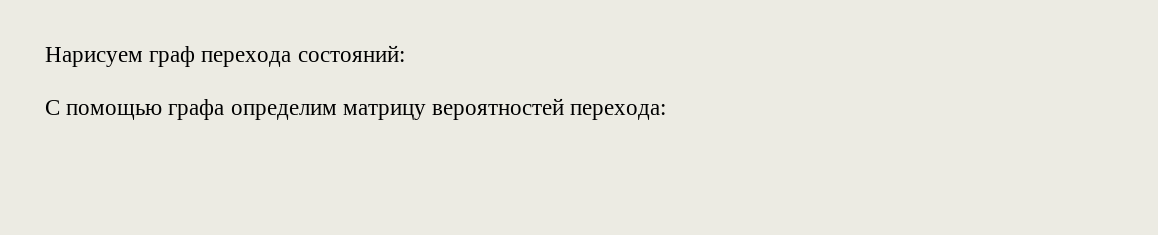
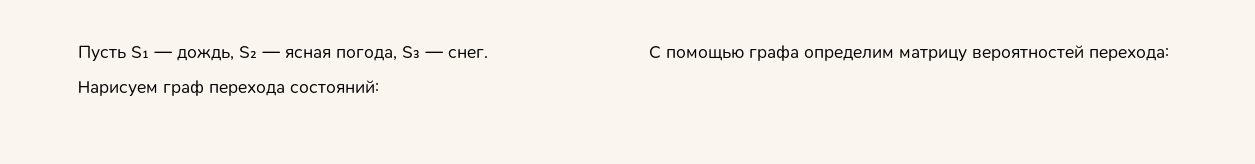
(45, 57) none -> [78,45,488,62] Пусть S₁ — дождь, S₂ — ясная погода, S₃ — снег. //

